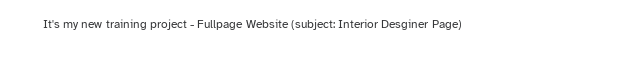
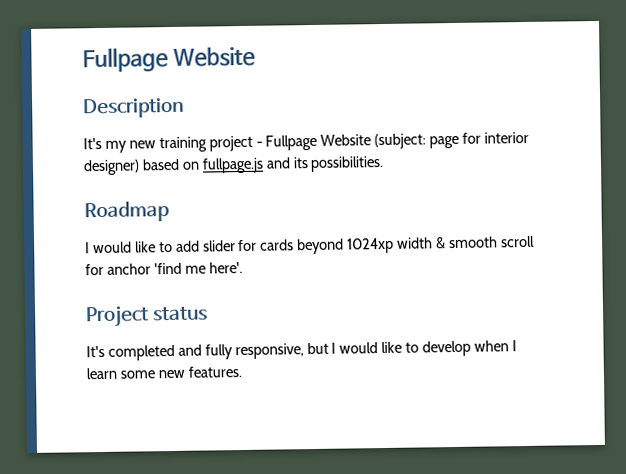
(43, 24) none -> [82,46,256,73] [83,97,184,119] Fullpage Website // Description //
[338,19,462,30] Interior Desginer Page) -> [429,131,530,149] [83,155,385,176] [84,201,169,223] [85,235,535,255] [85,262,243,276] [85,305,209,328] [86,340,517,361] [86,366,242,380] page for interior designer) based on fullpage.js and its possibilities. // Roadmap // I would like to add slider for cards beyond 1024xp width & smooth scroll for anchor 'find me here'. // Project status // It's completed and fully responsive, but I would like to develop when I learn some new features.

